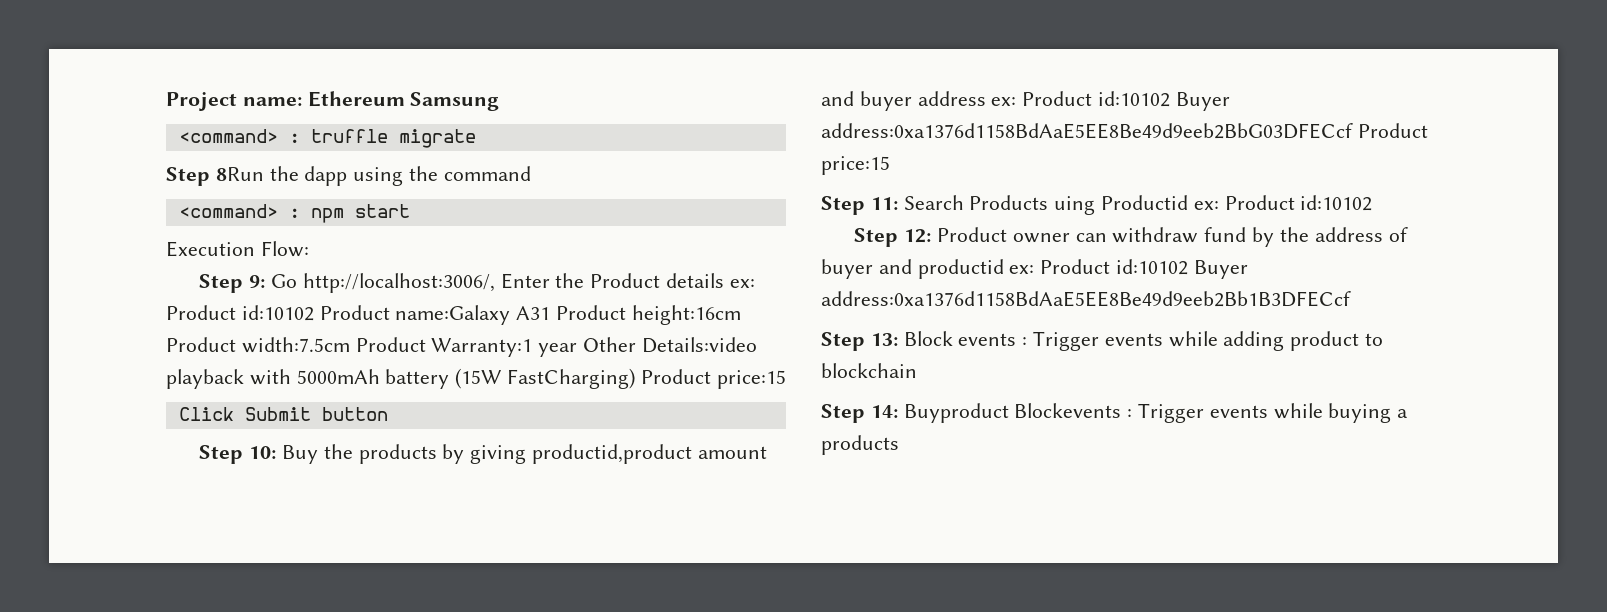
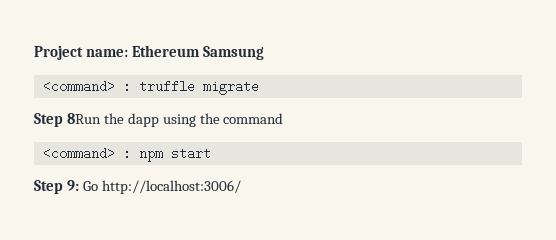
[166,241,309,257] // Execution Flow: -> (211, 153) none
[302,273,755,293] [166,305,741,325] [166,337,757,357] [166,368,786,389] [178,407,388,421] [199,444,767,464] [821,91,1230,111] [821,123,1428,139] [821,156,890,175] [821,195,1373,215] [854,227,1408,247] [821,259,1248,279] [821,291,1351,307] [821,331,1384,351] [821,363,917,378] [821,403,1409,423] [821,435,899,455] http://localhost:3006/, Enter the Product details ex: Product id:10102 Product name:Galaxy A31 Product height:16cm Product width:7.5cm Product Warranty:1 year Other Details:video playback with 5000mAh battery (15W FastCharging) Product price:15 // Click Submit button // Step 10: Buy the products by giving productid,product amount and buyer address ex: Product id:10102 Buyer address:0xa1376d1158BdAaE5EE8Be49d9eeb2BbG03DFECcf Product price:15 // Step 11: Search Products uing Productid ex: Product id:10102 // Step 12: Product owner can withdraw fund by the address of buyer and productid ex: Product id:10102 Buyer address:0xa1376d1158BdAaE5EE8Be49d9eeb2Bb1B3DFECcf // Step 13: Block events : Trigger events while adding product to blockchain // Step 14: Buyproduct Blockevents : Trigger events while buying a products -> [101,180,241,194] http://localhost:3006/

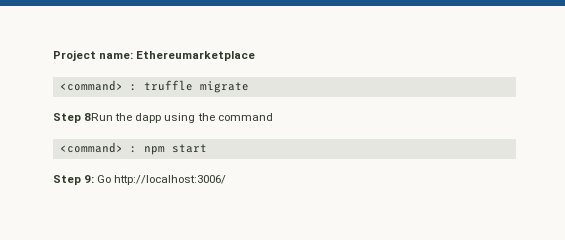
[131,45,264,60] Ethereum Samsung -> [136,51,256,61] Ethereumarketplace

